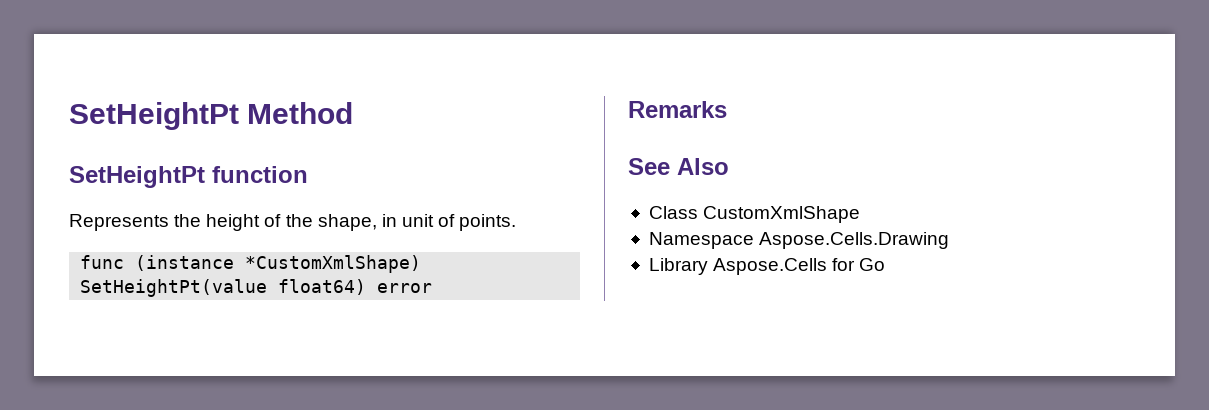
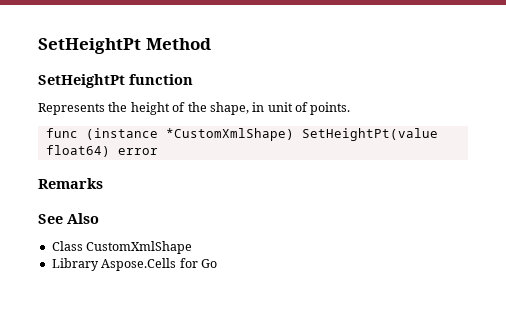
[648,232,950,249] // Namespace Aspose.Cells.Drawing -> (193, 247) none

